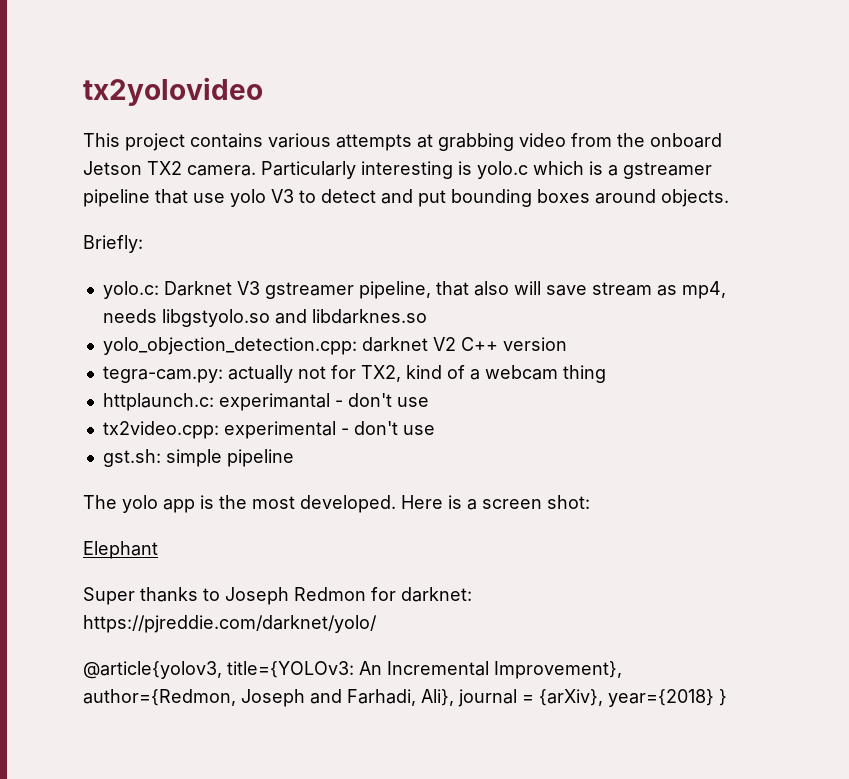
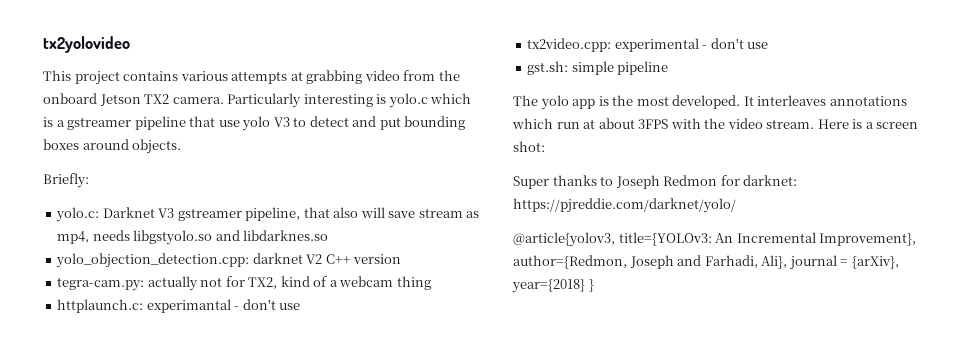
(396, 504) none -> [743,95,907,106] [512,118,815,129] It interleaves annotations which run at about 3FPS with the video stream.
[83,541,158,559] // Elephant -> (545, 146) none

